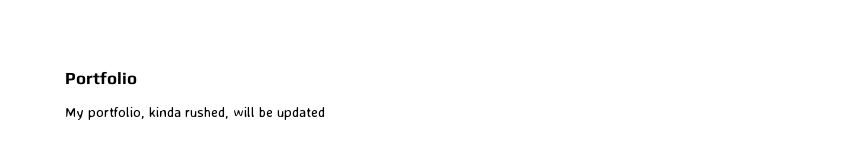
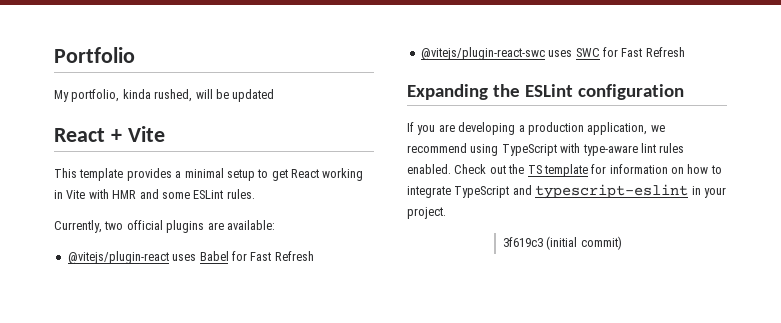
(325, 113) none -> [54,126,165,142] [54,168,364,181] [54,189,255,199] [54,220,275,233] [67,251,314,264] [420,47,685,60] [407,84,684,100] [407,122,665,135] [407,143,685,156] [407,164,722,177] [407,184,726,199] [407,207,446,219] [503,236,622,250] // React + Vite // This template provides a minimal setup to get React working in Vite with HMR and some ESLint rules. // Currently, two official plugins are available: // @vitejs/plugin-react uses Babel for Fast Refresh // @vitejs/plugin-react-swc uses SWC for Fast Refresh // Expanding the ESLint configuration // If you are developing a production application, we recommend using TypeScript with type-aware lint rules enabled. Check out the TS template for information on how to integrate TypeScript and typescript-eslint in your project. // 3f619c3 (initial commit)

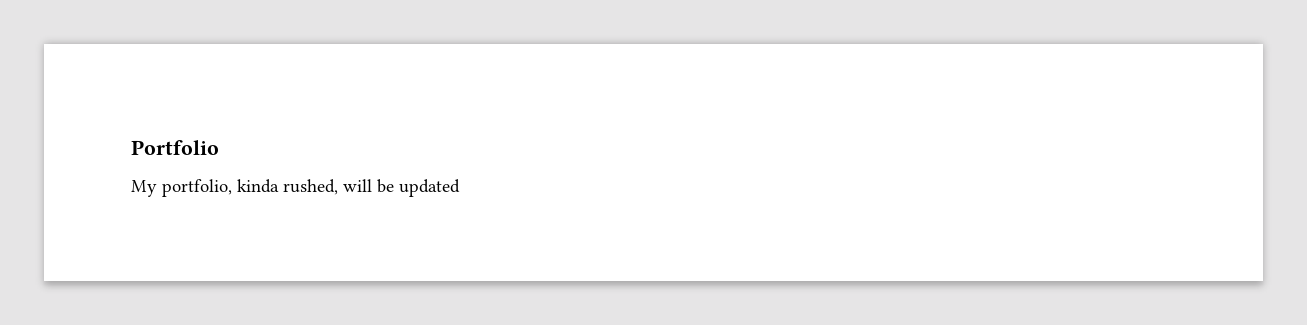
[54,126,165,142] [54,168,364,181] [54,189,255,199] [54,220,275,233] [67,251,314,264] [420,47,685,60] [407,84,684,100] [407,122,665,135] [407,143,685,156] [407,164,722,177] [407,184,726,199] [407,207,446,219] [503,236,622,250] // React + Vite // This template provides a minimal setup to get React working in Vite with HMR and some ESLint rules. // Currently, two official plugins are available: // @vitejs/plugin-react uses Babel for Fast Refresh // @vitejs/plugin-react-swc uses SWC for Fast Refresh // Expanding the ESLint configuration // If you are developing a production application, we recommend using TypeScript with type-aware lint rules enabled. Check out the TS template for information on how to integrate TypeScript and typescript-eslint in your project. // 3f619c3 (initial commit) -> (460, 188) none

